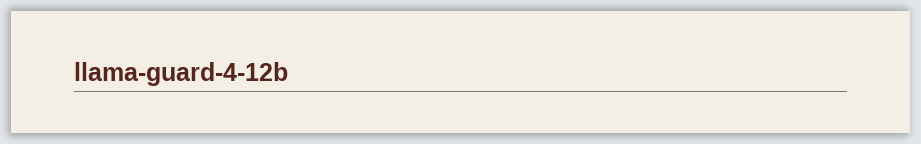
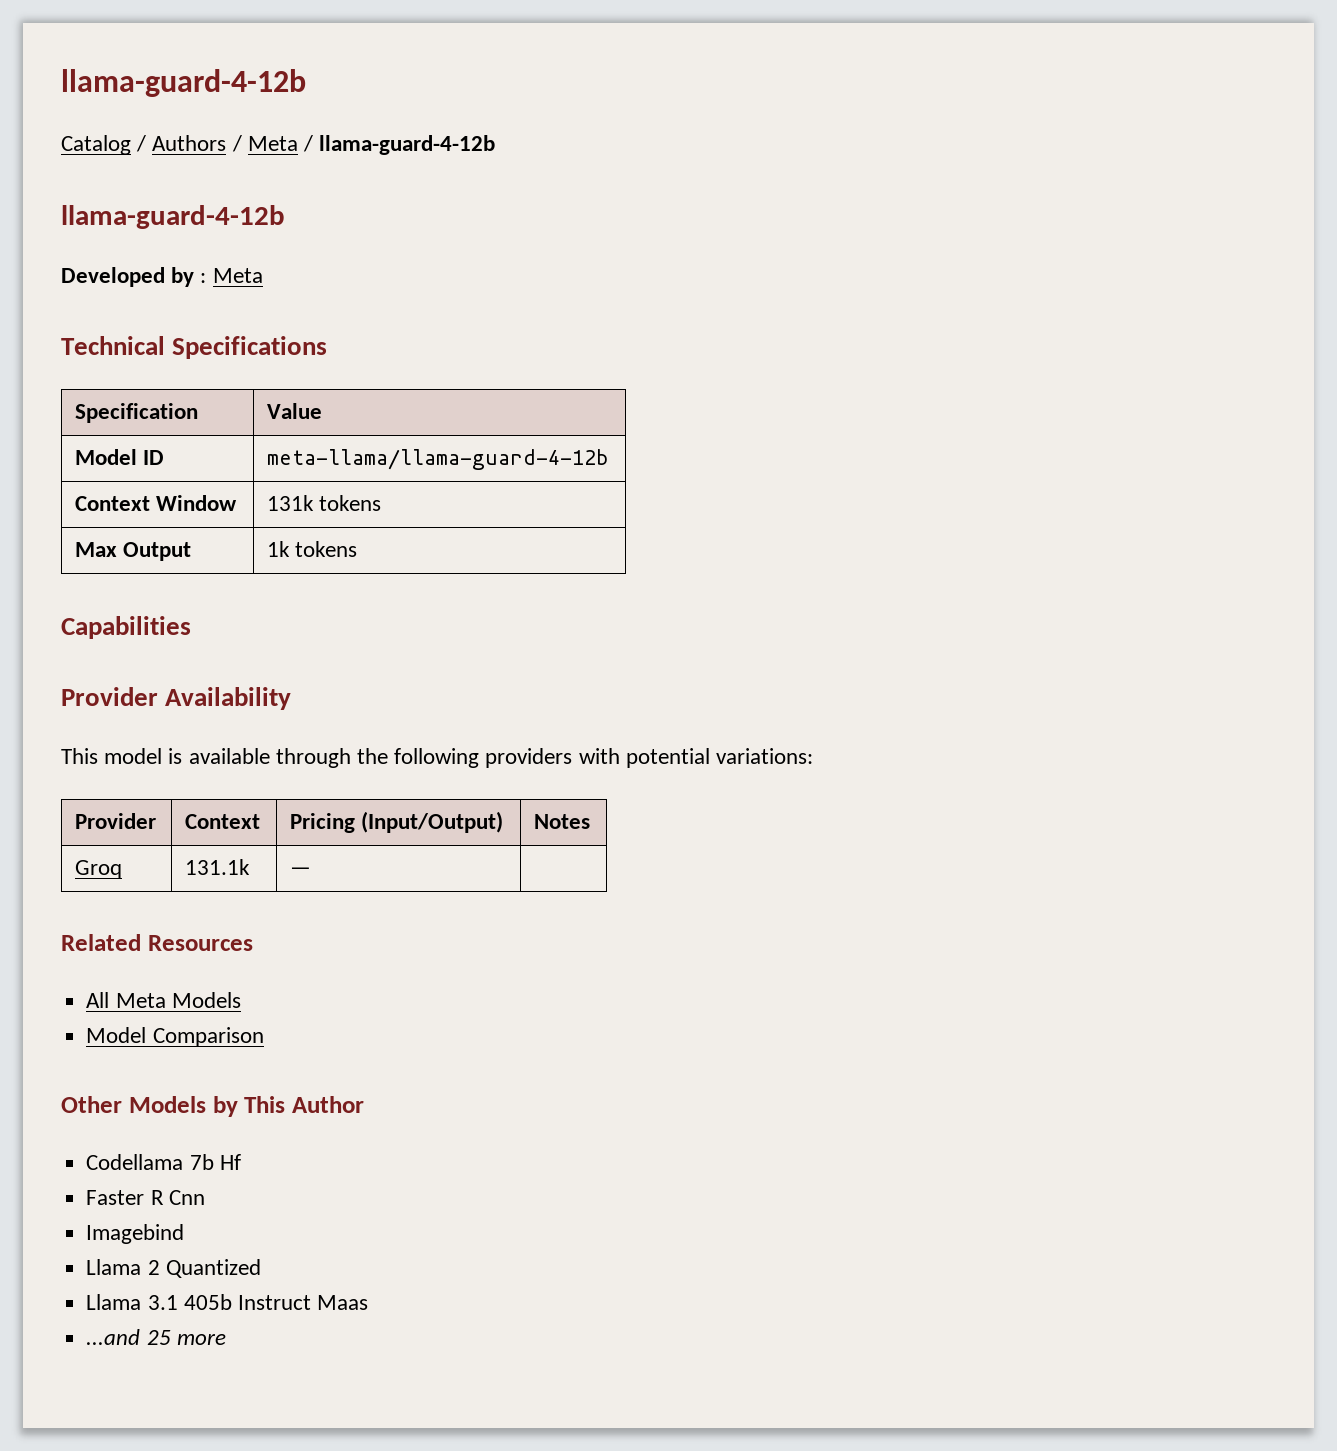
[74,62,288,86] llama-guard-4-12b -> [61,69,306,97] [61,135,496,155] [61,205,285,229] [61,267,263,287] [61,336,328,359] [75,403,199,423] [267,403,323,419] [75,449,165,465] [267,449,610,470] [75,495,238,511] [267,495,382,511] [75,542,192,561] [267,541,358,557] [61,616,191,639] [61,687,292,710] [61,748,814,768] [75,813,157,829] [185,814,261,829] [290,811,504,833] [534,814,591,829] [75,860,123,879] [185,859,251,875] [290,867,312,875] [61,934,253,951] [86,992,241,1008] [86,1027,264,1047] [61,1096,364,1117] [86,1154,241,1170] [86,1190,205,1205] [86,1224,185,1244] [86,1259,261,1278] [86,1294,369,1310] [86,1329,226,1345] llama-guard-4-12b // Catalog / Authors / Meta / llama-guard-4-12b // llama-guard-4-12b // Developed by : Meta // Technical Specifications // Specification | Value // Model ID | meta-llama/llama-guard-4-12b // Context Window | 131k tokens // Max Output | 1k tokens // Capabilities // Provider Availability // This model is available through the following providers with potential variations: // Provider | Context | Pricing (Input/Output) | Notes // Groq | 131.1k | — | // Related Resources // All Meta Models // Model Comparison // Other Models by This Author // Codellama 7b Hf // Faster R Cnn // Imagebind // Llama 2 Quantized // Llama 3.1 405b Instruct Maas // ...and 25 more

